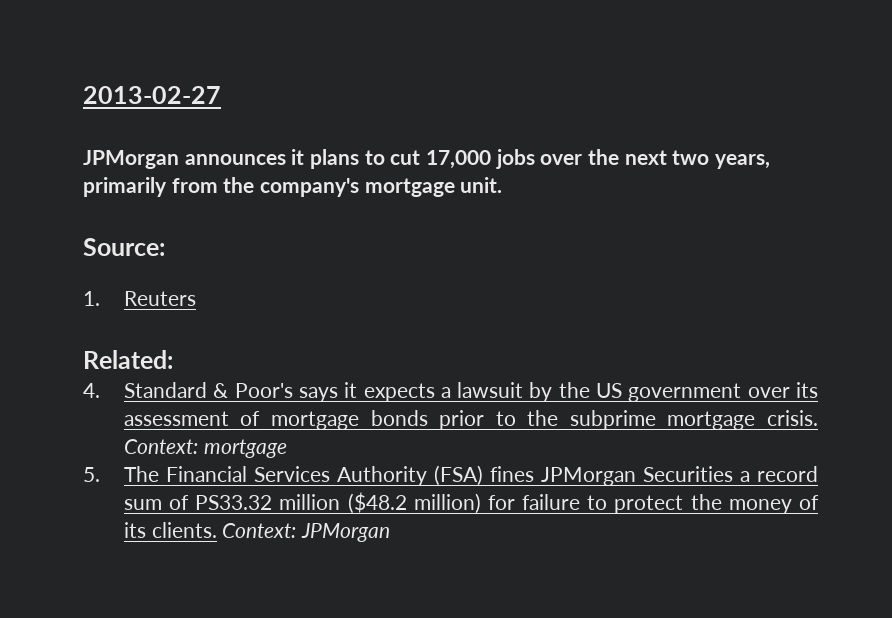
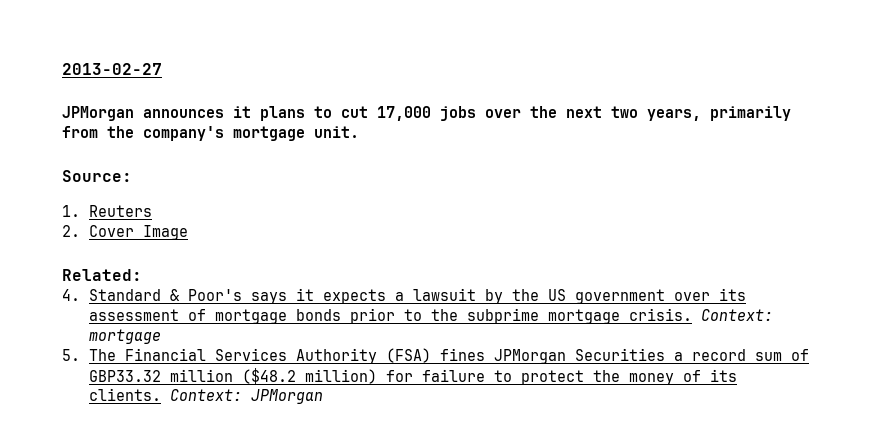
(196, 298) none -> [62,225,188,240] // 2. Cover Image
[195,495,273,510] PS33.32 -> [88,370,161,382] GBP33.32

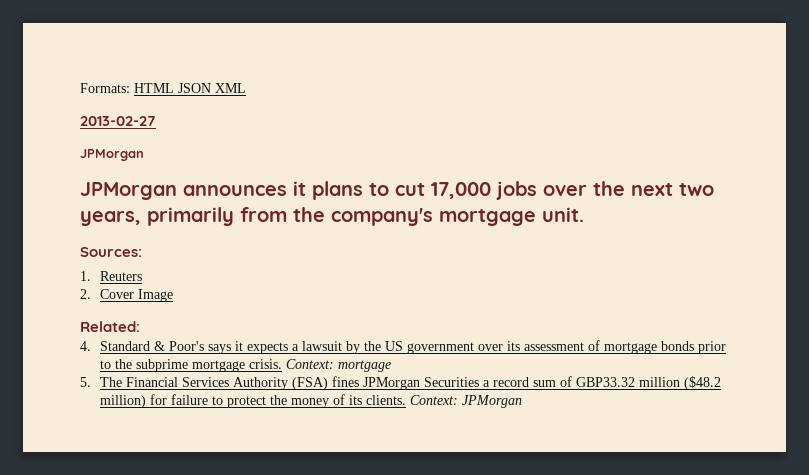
(62, 69) none -> [80,83,246,93] Formats: HTML JSON XML //
(134, 113) none -> [80,182,177,200] // JPMorgan
[62,170,132,182] Source: -> [80,247,142,257] Sources:

